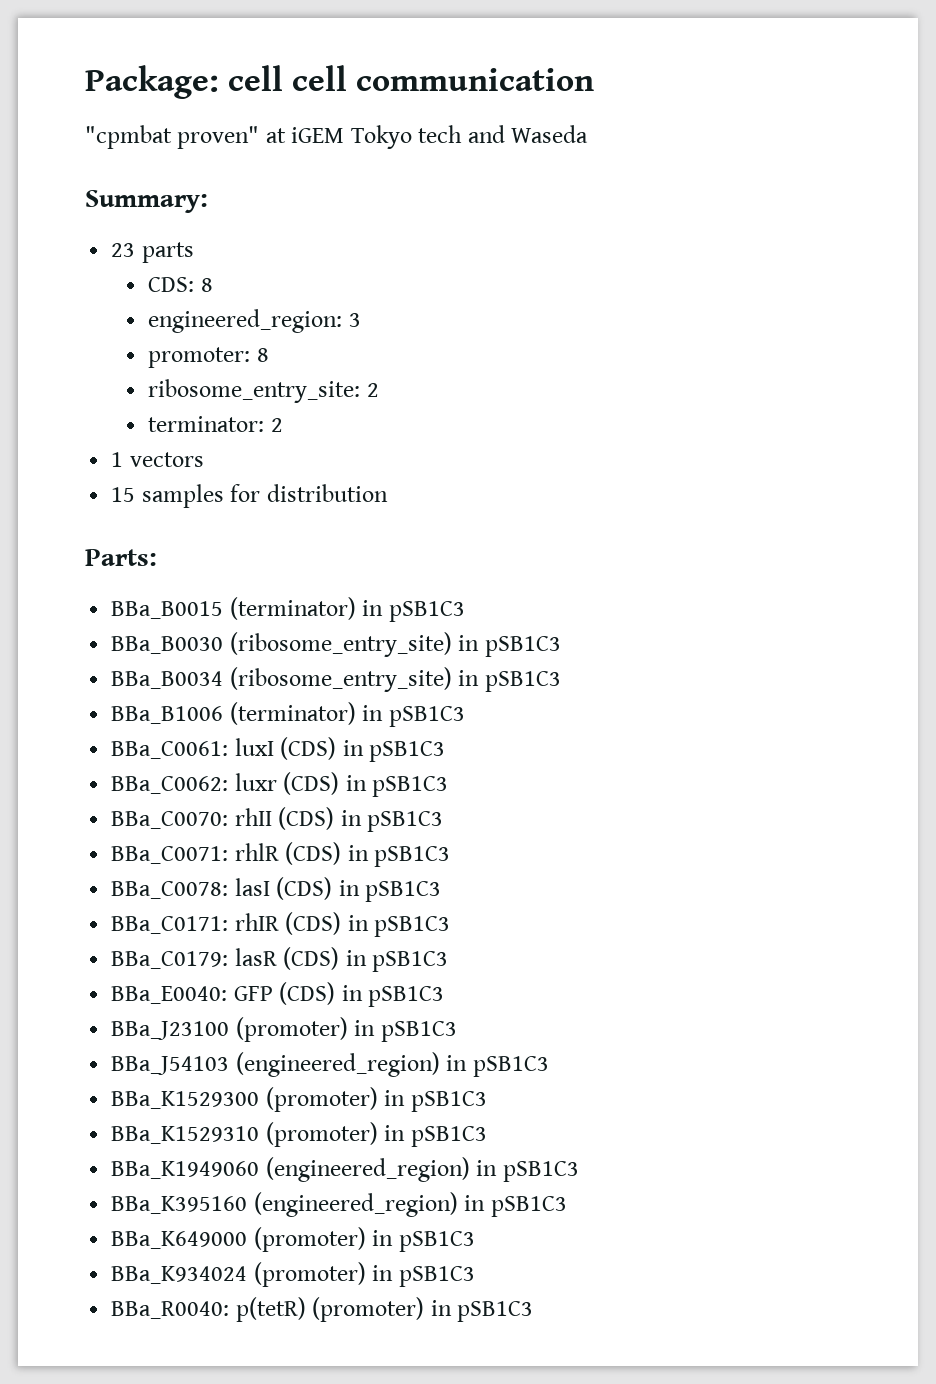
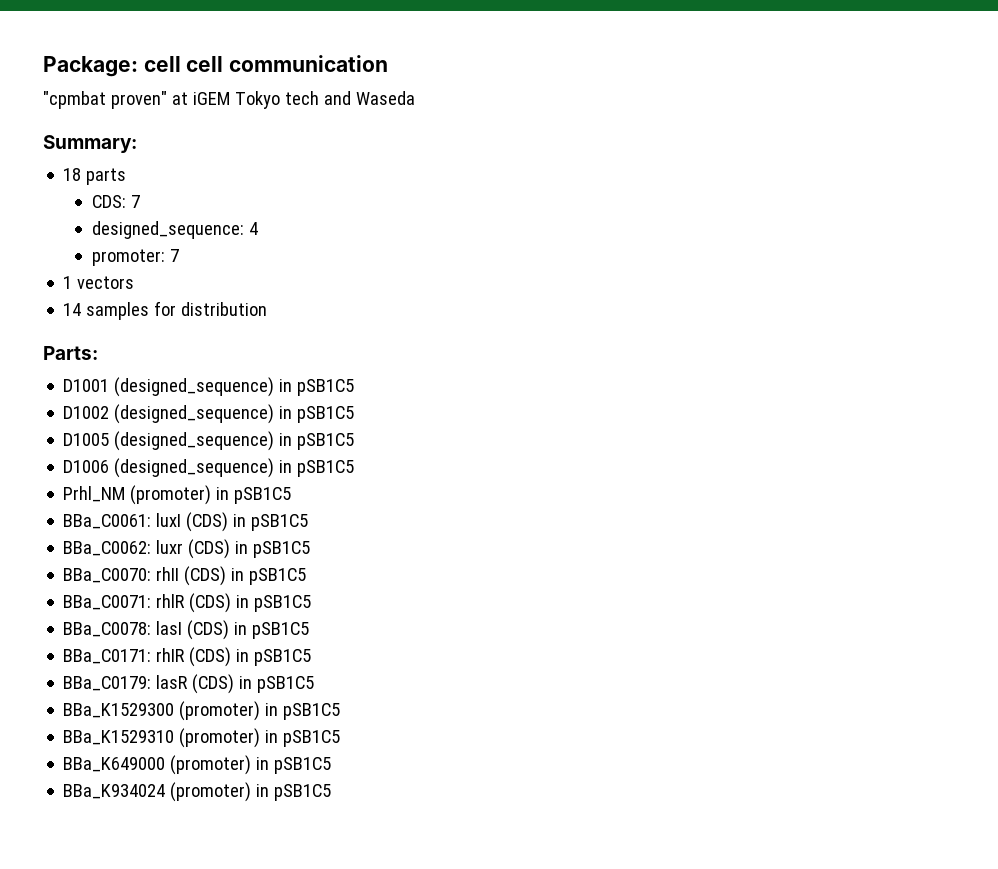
[111,243,136,257] 23 -> [63,168,82,181] 18
[200,278,213,292] [148,309,361,333] [148,347,269,368] [148,379,379,403] [148,416,283,432] 8 // engineered_region: 3 // promoter: 8 // ribosome_entry_site: 2 // terminator: 2 -> [130,195,140,208] [91,221,258,239] [91,249,179,266] 7 // designed_sequence: 4 // promoter: 7
[111,487,136,502] 15 -> [63,303,82,316] 14
[111,597,465,622] [111,632,561,657] [111,667,561,692] [111,702,465,727] BBa_B0015 (terminator) in pSB1C3 // BBa_B0030 (ribosome_entry_site) in pSB1C3 // BBa_B0034 (ribosome_entry_site) in pSB1C3 // BBa_B1006 (terminator) in pSB1C3 -> [63,377,355,397] [63,404,355,424] [63,431,355,451] [63,458,355,478] [63,485,292,505] D1001 (designed_sequence) in pSB1C5 // D1002 (designed_sequence) in pSB1C5 // D1005 (designed_sequence) in pSB1C5 // D1006 (designed_sequence) in pSB1C5 // Prhl_NM (promoter) in pSB1C5
[369,741,446,762] pSB1C3 -> [251,514,309,531] pSB1C5
[372,776,449,797] pSB1C3 -> [253,541,311,558] pSB1C5
[367,811,444,832] pSB1C3 -> [249,568,307,585] pSB1C5
[374,846,451,867] pSB1C3 -> [254,595,312,612] pSB1C5
[365,881,442,902] pSB1C3 -> [252,622,310,639] pSB1C5
[374,916,451,937] pSB1C3 -> [254,649,312,666] pSB1C5
[372,951,449,972] [111,982,445,1007] [111,1017,457,1042] [111,1052,549,1077] pSB1C3 // BBa_E0040: GFP (CDS) in pSB1C3 // BBa_J23100 (promoter) in pSB1C3 // BBa_J54103 (engineered_region) in pSB1C3 -> [257,676,315,693] pSB1C5
[410,1091,487,1112] pSB1C3 -> [283,703,341,720] pSB1C5
[410,1126,487,1147] [111,1157,579,1182] [111,1192,567,1217] pSB1C3 // BBa_K1949060 (engineered_region) in pSB1C3 // BBa_K395160 (engineered_region) in pSB1C3 -> [283,730,341,747] pSB1C5
[398,1231,475,1252] pSB1C3 -> [274,757,332,774] pSB1C5
[398,1266,475,1287] [111,1297,534,1322] pSB1C3 // BBa_R0040: p(tetR) (promoter) in pSB1C3 -> [274,784,332,801] pSB1C5

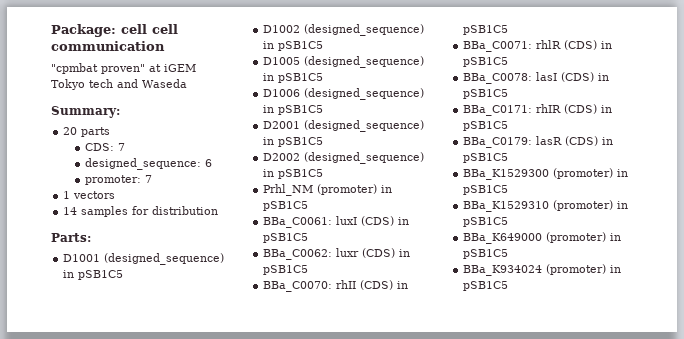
[63,168,82,181] 18 -> [63,127,78,135] 20
[248,222,258,235] 4 -> [204,159,212,167] 6
(355, 468) none -> [263,120,425,132] [263,137,324,147] [263,152,425,164] [263,169,324,179] // D2001 (designed_sequence) in pSB1C5 // D2002 (designed_sequence) in pSB1C5

